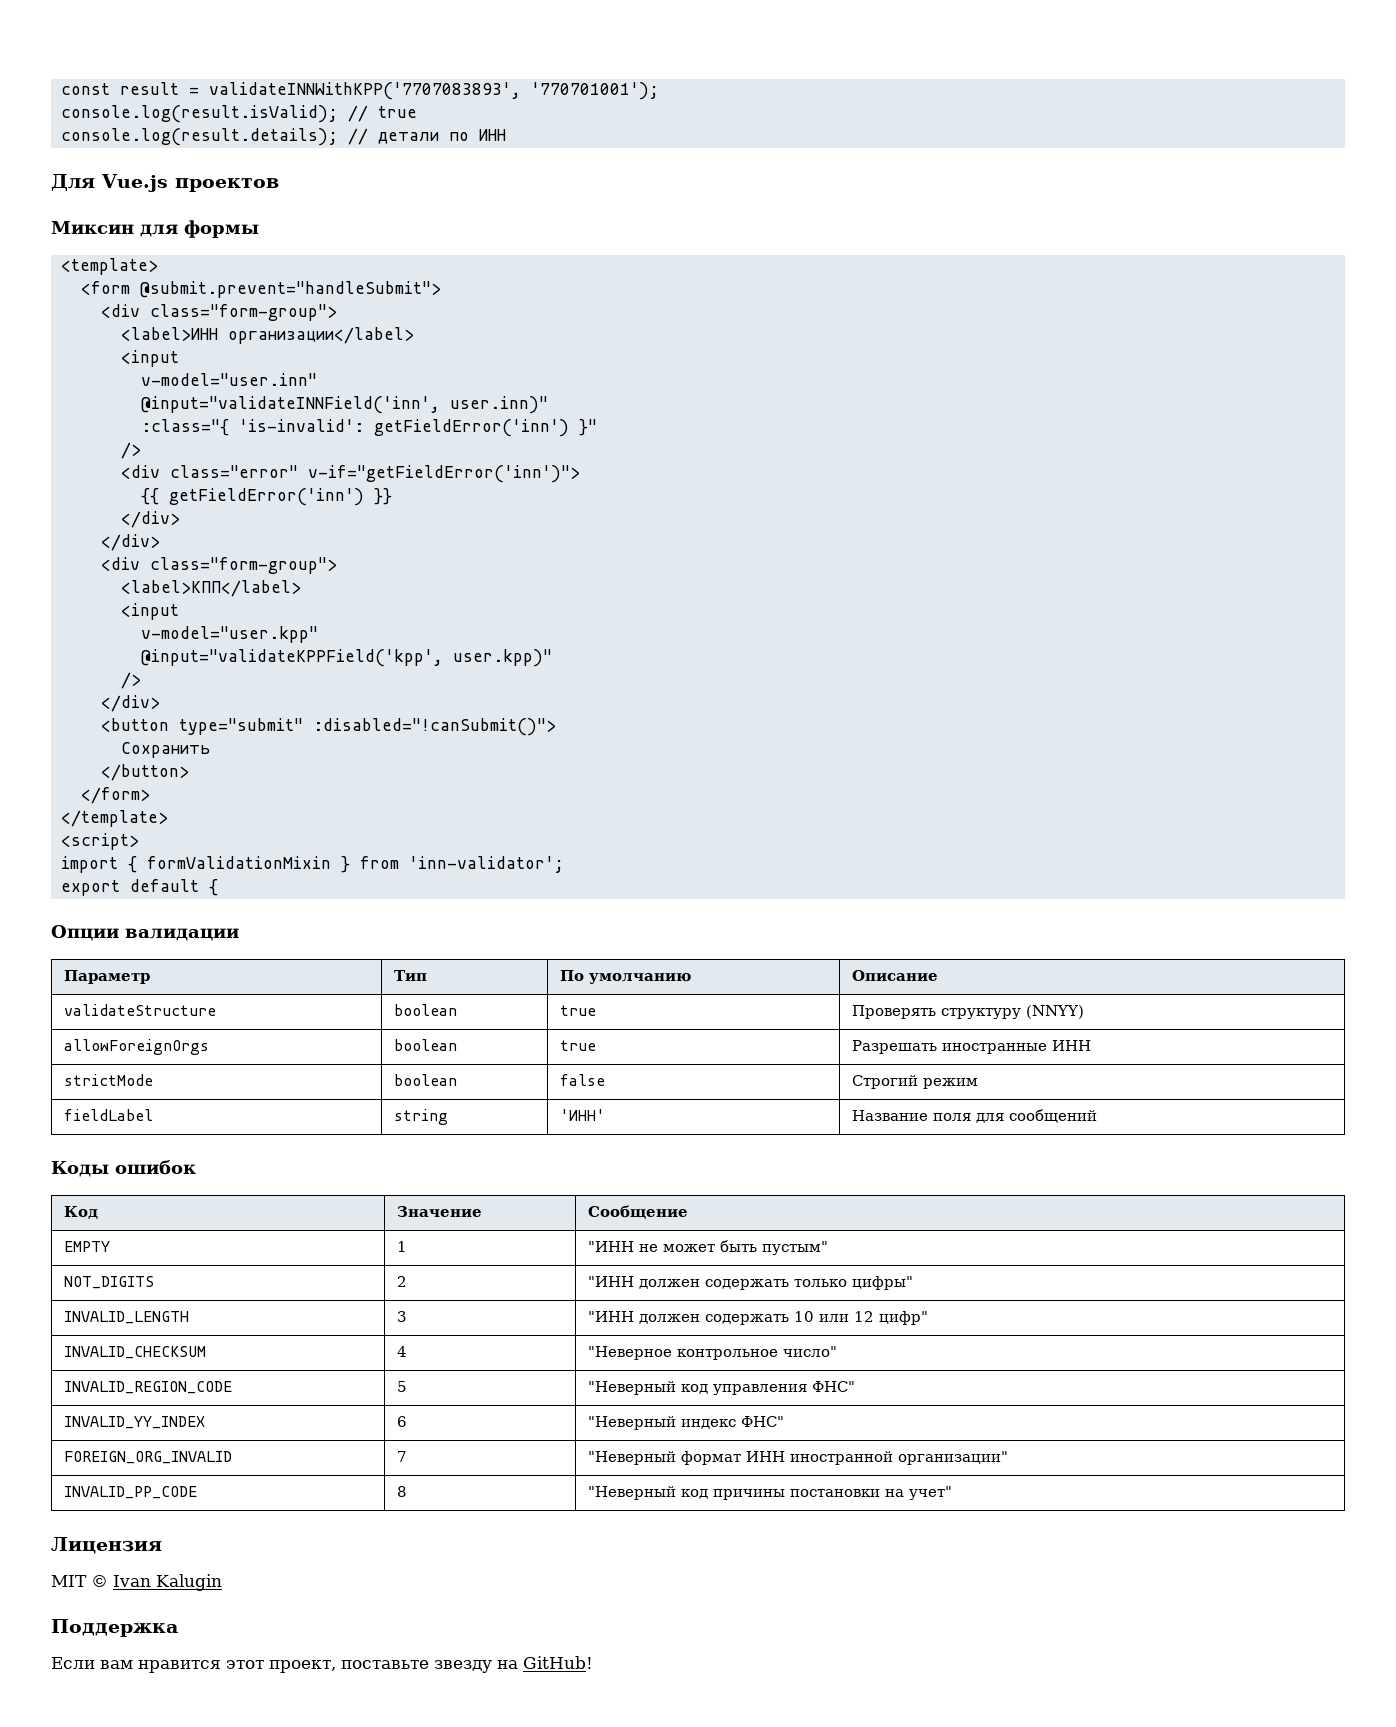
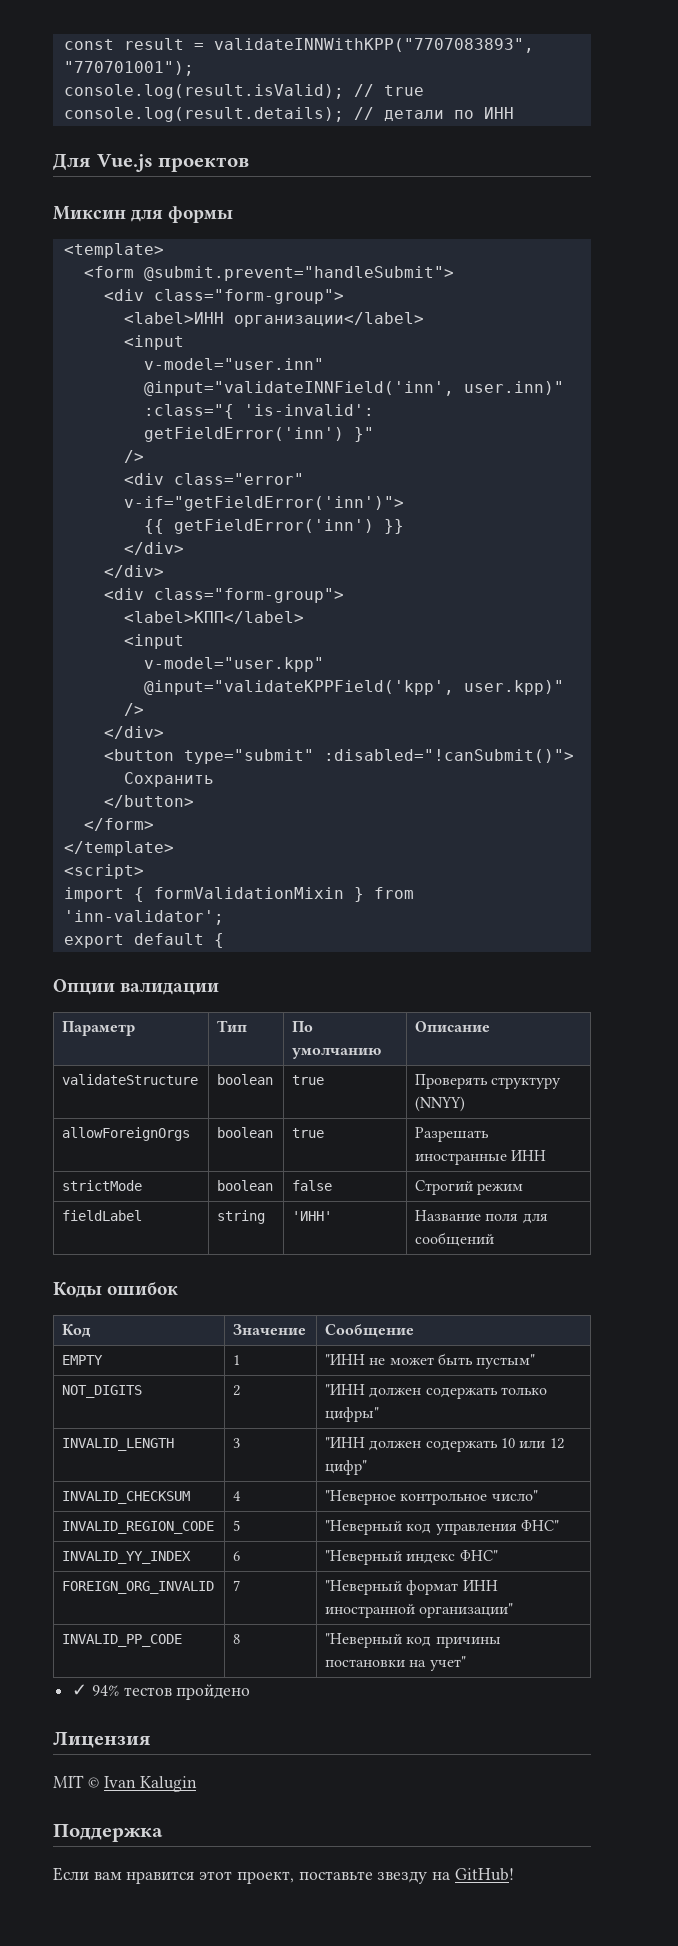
[208,82,659,100] validateINNWithKPP('7707083893', '770701001'); -> [213,38,534,53] [63,61,194,76] validateINNWithKPP("7707083893", "770701001");
(952, 1493) none -> [72,1684,251,1700] // ✓ 94% тестов пройдено

